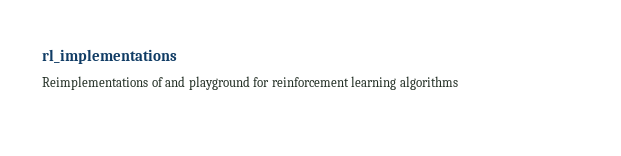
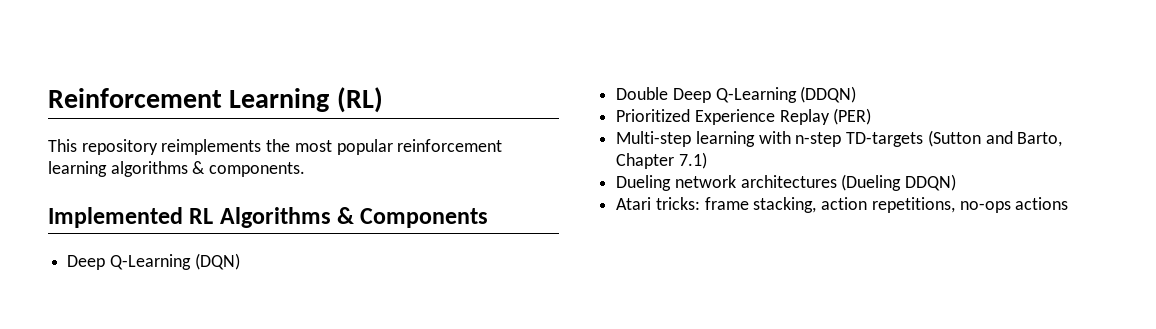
[42,49,177,64] [42,76,458,90] rl_implementations // Reimplementations of and playground for reinforcement learning algorithms -> [48,87,383,113] [48,139,503,155] [48,161,306,177] [48,207,489,228] [67,253,240,270] [616,86,857,103] [616,108,872,125] [616,130,1063,147] [616,152,707,169] [616,174,957,191] [616,197,1069,213] Reinforcement Learning (RL) // This repository reimplements the most popular reinforcement learning algorithms & components. // Implemented RL Algorithms & Components // Deep Q-Learning (DQN) // Double Deep Q-Learning (DDQN) // Prioritized Experience Replay (PER) // Multi-step learning with n-step TD-targets (Sutton and Barto, Chapter 7.1) // Dueling network architectures (Dueling DDQN) // Atari tricks: frame stacking, action repetitions, no-ops actions

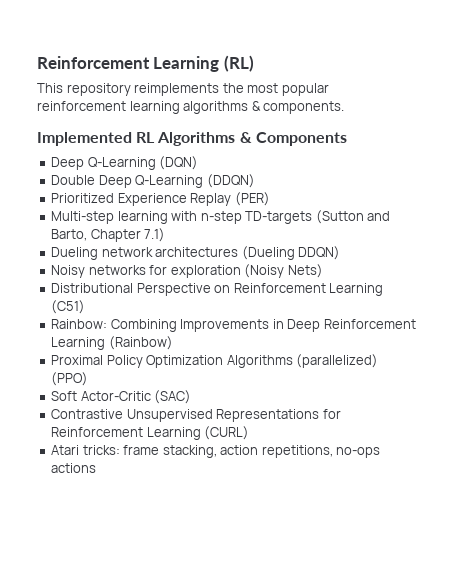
(957, 182) none -> [51,264,323,278] [51,283,384,296] [51,300,86,314] [51,319,416,332] [51,336,173,350] [51,354,379,368] [51,372,89,386] [51,390,192,404] [51,409,341,422] [51,426,250,440] // Noisy networks for exploration (Noisy Nets) // Distributional Perspective on Reinforcement Learning (C51) // Rainbow: Combining Improvements in Deep Reinforcement Learning (Rainbow) // Proximal Policy Optimization Algorithms (parallelized) (PPO) // Soft Actor-Critic (SAC) // Contrastive Unsupervised Representations for Reinforcement Learning (CURL)

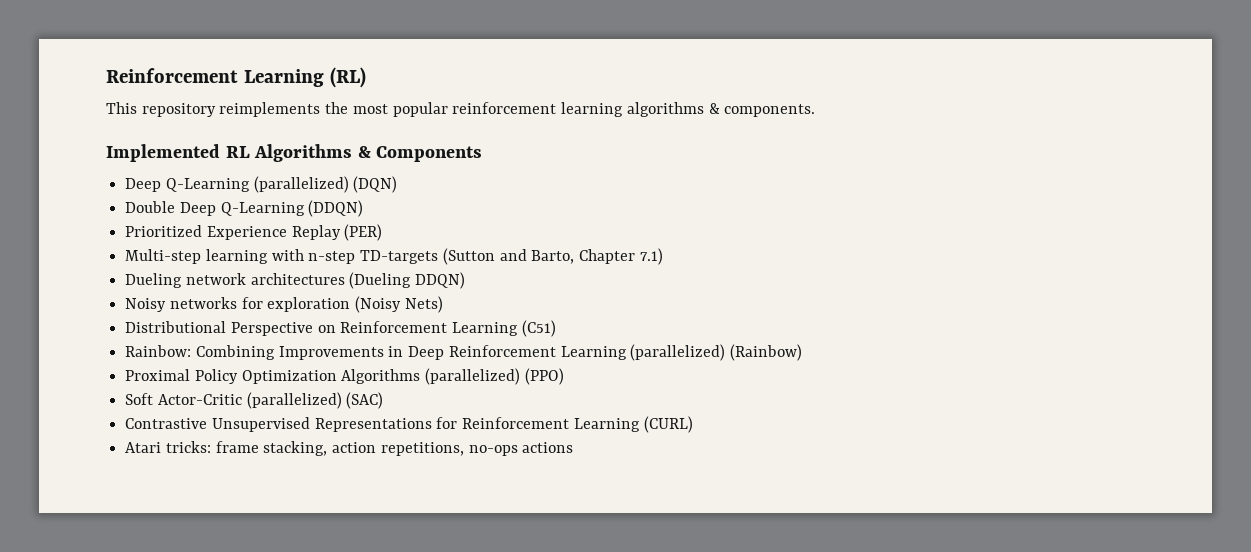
(156, 163) none -> [253,176,349,193] (parallelized)
(106, 343) none -> [630,344,726,361] (parallelized)
(151, 396) none -> [246,392,342,409] (parallelized)

